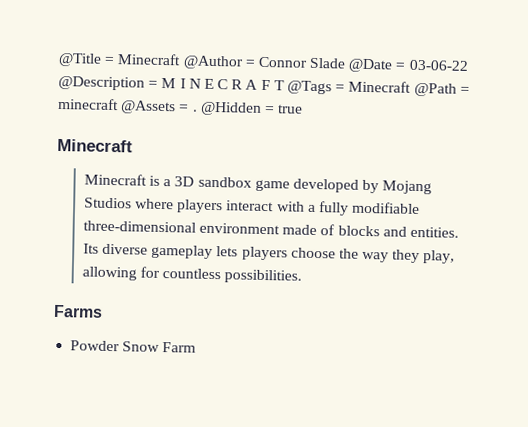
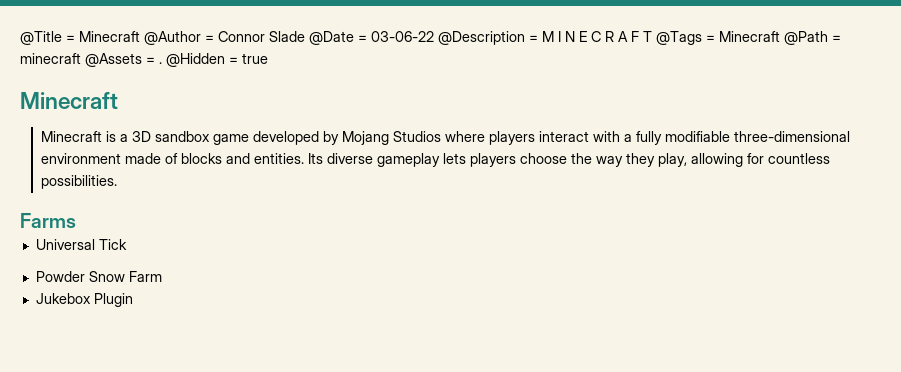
(103, 311) none -> [35,239,127,250] // Universal Tick
(197, 347) none -> [35,293,133,307] // Jukebox Plugin

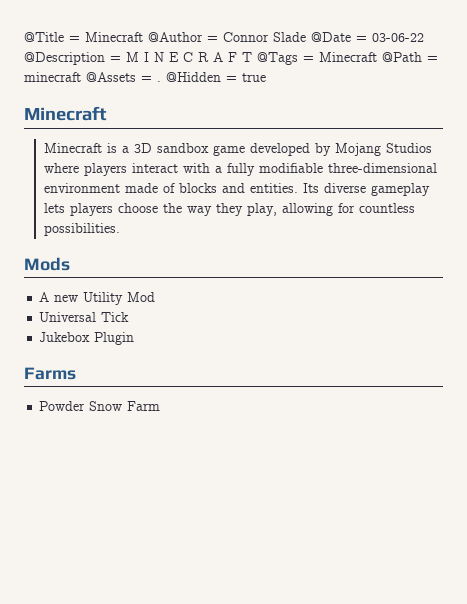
[20,213,76,228] Farms -> [24,257,70,271] [39,292,156,305] Mods // A new Utility Mod
(127, 244) none -> [39,332,135,345] [24,367,76,380] // Jukebox Plugin // Farms
[35,293,133,307] // Jukebox Plugin -> (161, 406) none

